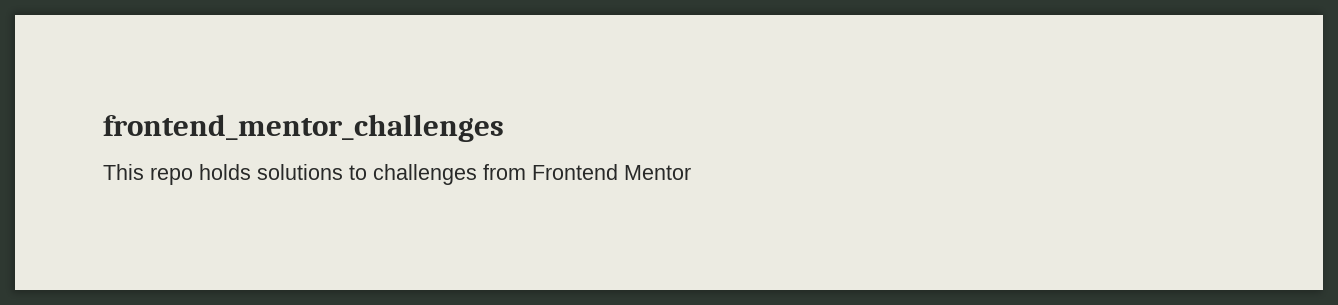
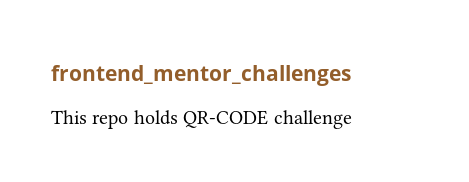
[257,164,691,185] solutions to challenges from Frontend Mentor -> [183,110,352,129] QR-CODE challenge

